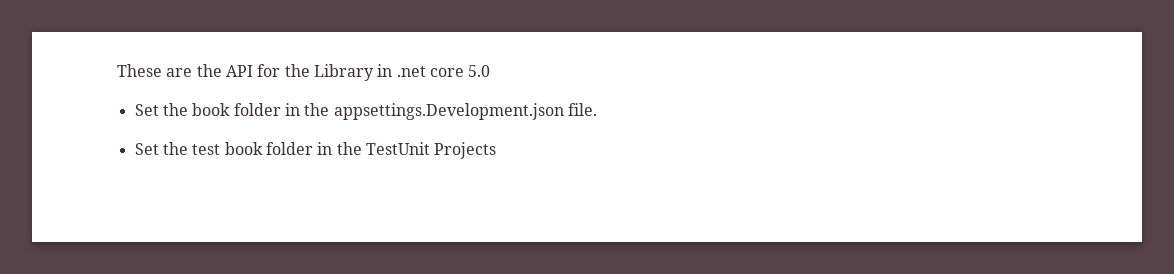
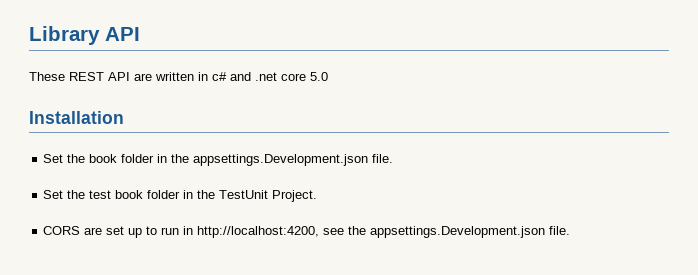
[117,64,393,81] These are the API for the Library in -> [29,26,140,45] [29,72,251,81] Library API // These REST API are written in c# and
(491, 71) none -> [29,111,124,124] // Installation
[434,142,497,159] Projects -> [272,190,318,202] [43,226,571,238] Project. // CORS are set up to run in http://localhost:4200, see the appsettings.Development.json file.

